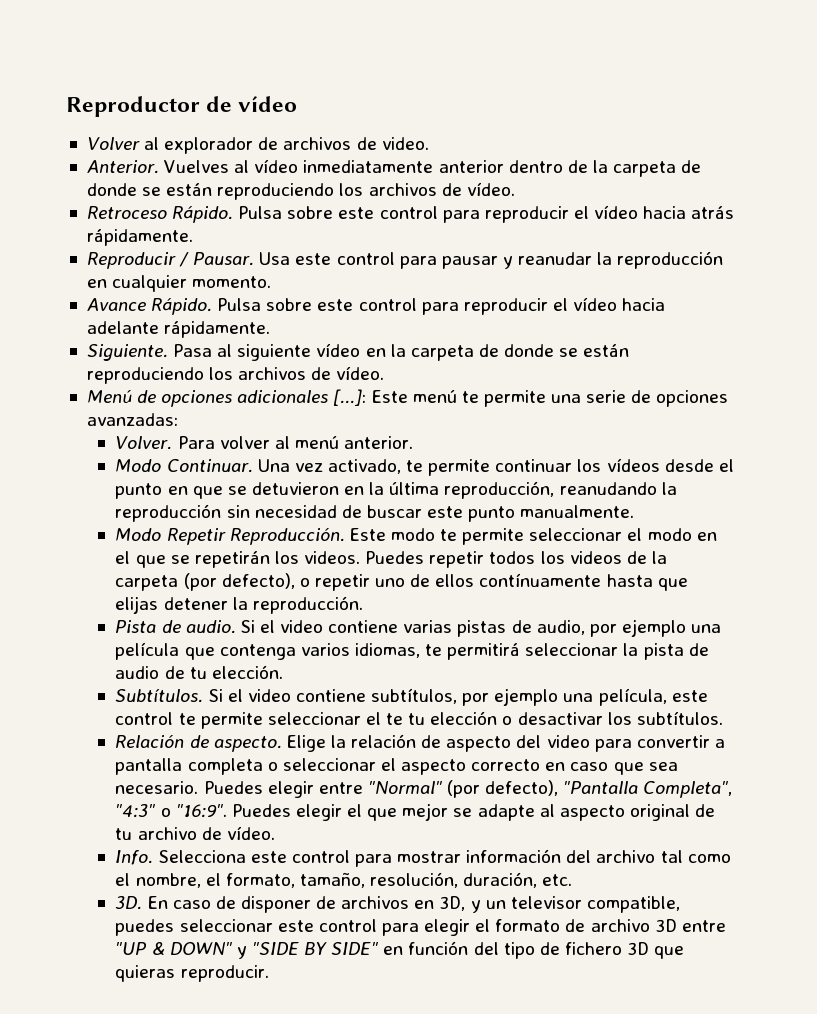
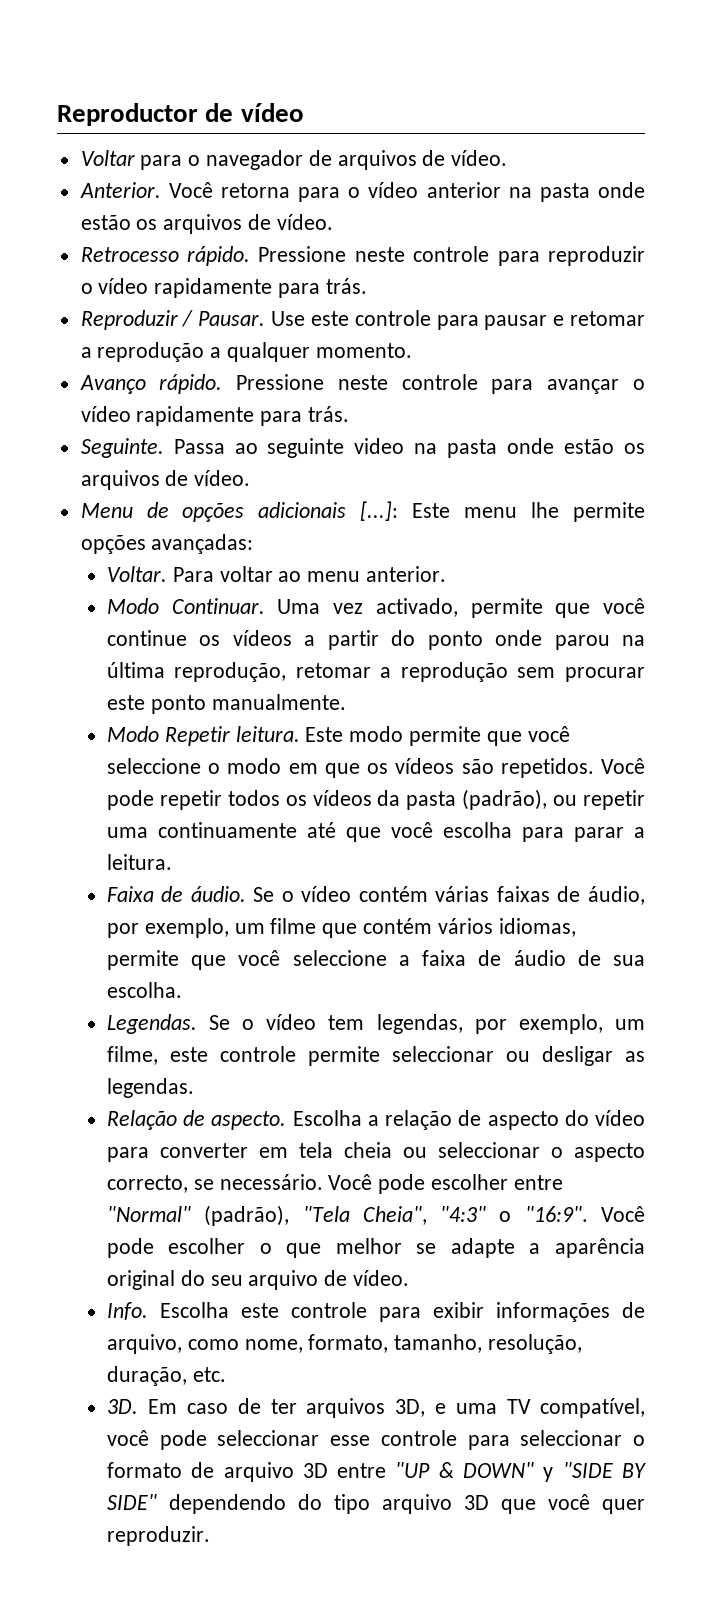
[86,137,429,154] [86,159,702,177] [86,182,515,200] [86,205,735,223] [86,229,193,246] [86,251,724,269] [86,275,272,292] [86,297,666,315] [86,321,271,338] [86,343,630,361] [86,366,385,384] [86,389,729,407] [86,413,178,426] [115,436,339,450] Volver al explorador de archivos de video. // Anterior. Vuelves al vídeo inmediatamente anterior dentro de la carpeta de donde se están reproduciendo los archivos de vídeo. // Retroceso Rápido. Pulsa sobre este control para reproducir el vídeo hacia atrás rápidamente. // Reproducir / Pausar. Usa este control para pausar y reanudar la reproducción en cualquier momento. // Avance Rápido. Pulsa sobre este control para reproducir el vídeo hacia adelante rápidamente. // Siguiente. Pasa al siguiente vídeo en la carpeta de donde se están reproduciendo los archivos de vídeo. // Menú de opciones adicionales [...]: Este menú te permite una serie de opciones avanzadas: // Volver. Para volver al menú -> [80,150,508,170] [79,182,645,202] [80,214,333,234] [80,246,645,266] [80,278,367,298] [80,310,645,330] [80,342,412,362] [79,374,646,394] [80,406,350,426] [80,438,646,458] [80,470,251,490] [80,501,645,522] [80,534,254,554] [106,566,361,582] Voltar para o navegador de arquivos de vídeo. // Anterior. Você retorna para o vídeo anterior na pasta onde estão os arquivos de vídeo. // Retrocesso rápido. Pressione neste controle para reproduzir o vídeo rapidamente para trás. // Reproduzir / Pausar. Use este controle para pausar e retomar a reprodução a qualquer momento. // Avanço rápido. Pressione neste controle para avançar o vídeo rapidamente para trás. // Seguinte. Passa ao seguinte video na pasta onde estão os arquivos de vídeo. // Menu de opções adicionais [...]: Este menu lhe permite opções avançadas: // Voltar. Para voltar ao menu
[257,459,290,472] Una -> [277,599,321,614] Uma
[406,458,734,476] [115,481,677,499] [115,504,516,522] te permite continuar los vídeos desde el punto en que se detuvieron en la última reproducción, reanudando la reproducción sin necesidad de buscar este punto -> [470,598,645,618] [106,630,646,650] [106,662,645,682] [106,695,206,714] permite que você continue os vídeos a partir do ponto onde parou na última reprodução, retomar a reprodução sem procurar este ponto
[229,528,345,545] Reproducción. -> [235,726,300,742] leitura.
[440,528,717,545] [115,551,667,568] [115,573,688,591] [115,596,363,614] [115,619,722,637] [115,642,709,660] [115,665,283,679] [115,688,708,706] [115,711,723,729] [115,734,725,752] [115,758,678,775] [115,780,733,798] [115,803,716,821] [115,826,275,840] [115,849,731,867] [115,872,538,888] te permite seleccionar el modo en el que se repetirán los videos. Puedes repetir todos los videos de la carpeta (por defecto), o repetir uno de ellos contínuamente hasta que elijas detener la reproducción. // Pista de audio. Si el video contiene varias pistas de audio, por ejemplo una película que contenga varios idiomas, te permitirá seleccionar la pista de audio de tu elección. // Subtítulos. Si el video contiene subtítulos, por ejemplo una película, este control te permite seleccionar el te tu elección o desactivar los subtítulos. // Relación de aspecto. Elige la relación de aspecto del video para convertir a pantalla completa o seleccionar el aspecto correcto en caso que sea necesario. Puedes elegir entre "Normal" (por defecto), "Pantalla Completa", "4:3" o "16:9". Puedes elegir el que mejor se adapte al aspecto original de tu archivo de vídeo. // Info. Selecciona este control para mostrar información del archivo tal como el nombre, el formato, tamaño, resolución, duración, -> [408,726,570,746] [106,758,645,778] [106,789,646,810] [106,822,645,842] [106,854,172,870] [106,886,645,905] [106,918,576,938] [106,950,645,970] [106,982,182,998] [106,1014,645,1034] [106,1046,645,1066] [106,1078,194,1098] [106,1110,645,1130] [106,1142,646,1162] [106,1174,563,1194] [106,1205,646,1226] [106,1238,645,1258] [106,1270,409,1290] [106,1302,646,1322] [106,1334,582,1354] [106,1366,187,1386] permite que você seleccione o modo em que os vídeos são repetidos. Você pode repetir todos os vídeos da pasta (padrão), ou repetir uma continuamente até que você escolha para parar a leitura. // Faixa de áudio. Se o vídeo contém várias faixas de áudio, por exemplo, um filme que contém vários idiomas, permite que você seleccione a faixa de áudio de sua escolha. // Legendas. Se o vídeo tem legendas, por exemplo, um filme, este controle permite seleccionar ou desligar as legendas. // Relação de aspecto. Escolha a relação de aspecto do vídeo para converter em tela cheia ou seleccionar o aspecto correcto, se necessário. Você pode escolher entre "Normal" (padrão), "Tela Cheia", "4:3" o "16:9". Você pode escolher o que melhor se adapte a aparência original do seu arquivo de vídeo. // Info. Escolha este controle para exibir informações de arquivo, como nome, formato, tamanho, resolução, duração,
[147,896,168,909] En -> [147,1399,177,1414] Em
[240,896,680,913] [115,919,491,936] disponer de archivos en 3D, y un televisor compatible, puedes seleccionar este control para elegir el -> [270,1398,646,1418] [106,1430,645,1450] ter arquivos 3D, e uma TV compatível, você pode seleccionar esse controle para seleccionar o
[590,919,650,932] archivo -> [223,1462,294,1482] arquivo
[383,941,685,959] [115,965,269,982] en función del tipo de fichero 3D que quieras reproducir. -> [168,1494,645,1514] [106,1526,210,1546] dependendo do tipo arquivo 3D que você quer reproduzir.

